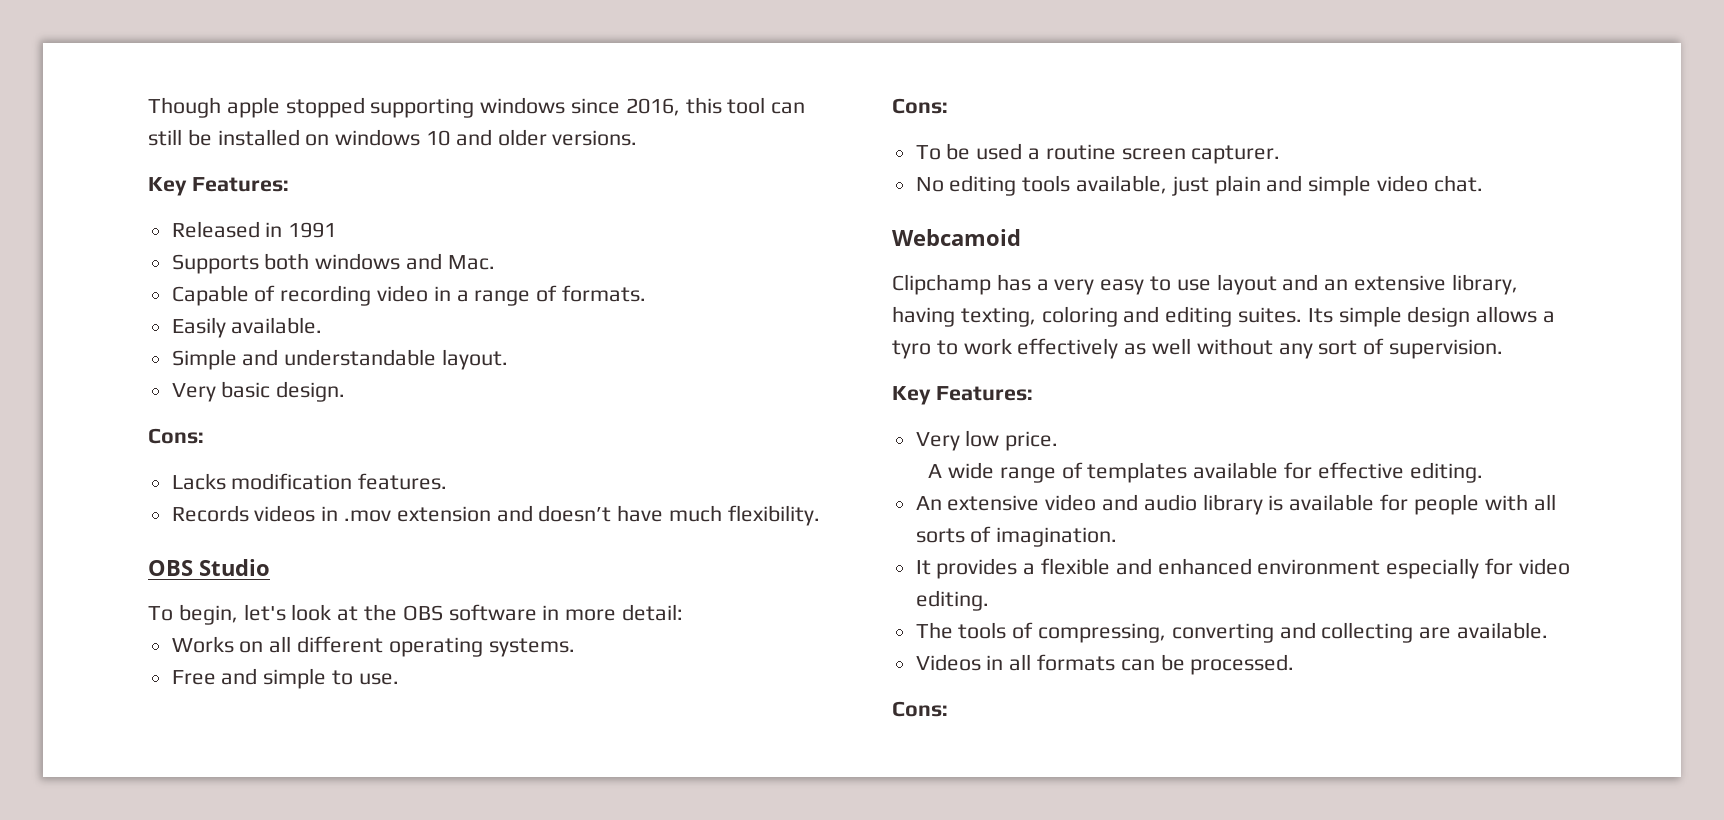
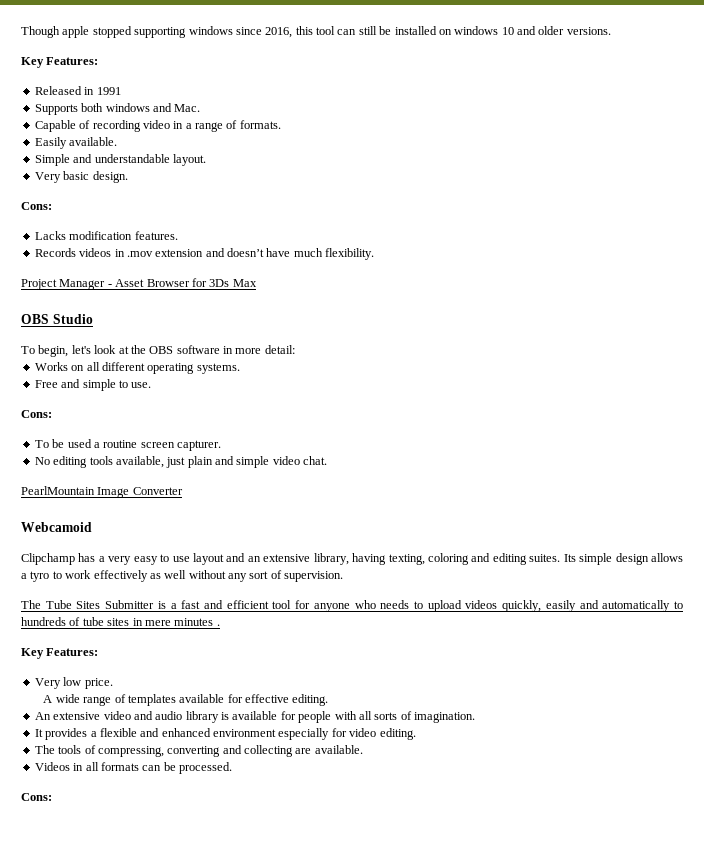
(820, 515) none -> [21,278,257,290] // Project Manager - Asset Browser for 3Ds Max
(1483, 183) none -> [21,486,183,498] // PearlMountain Image Converter
(1504, 349) none -> [21,600,683,612] [21,617,220,626] // The Tube Sites Submitter is a fast and efficient tool for anyone who needs to upload videos quickly, easily and automatically to hundreds of tube sites in mere minutes .

